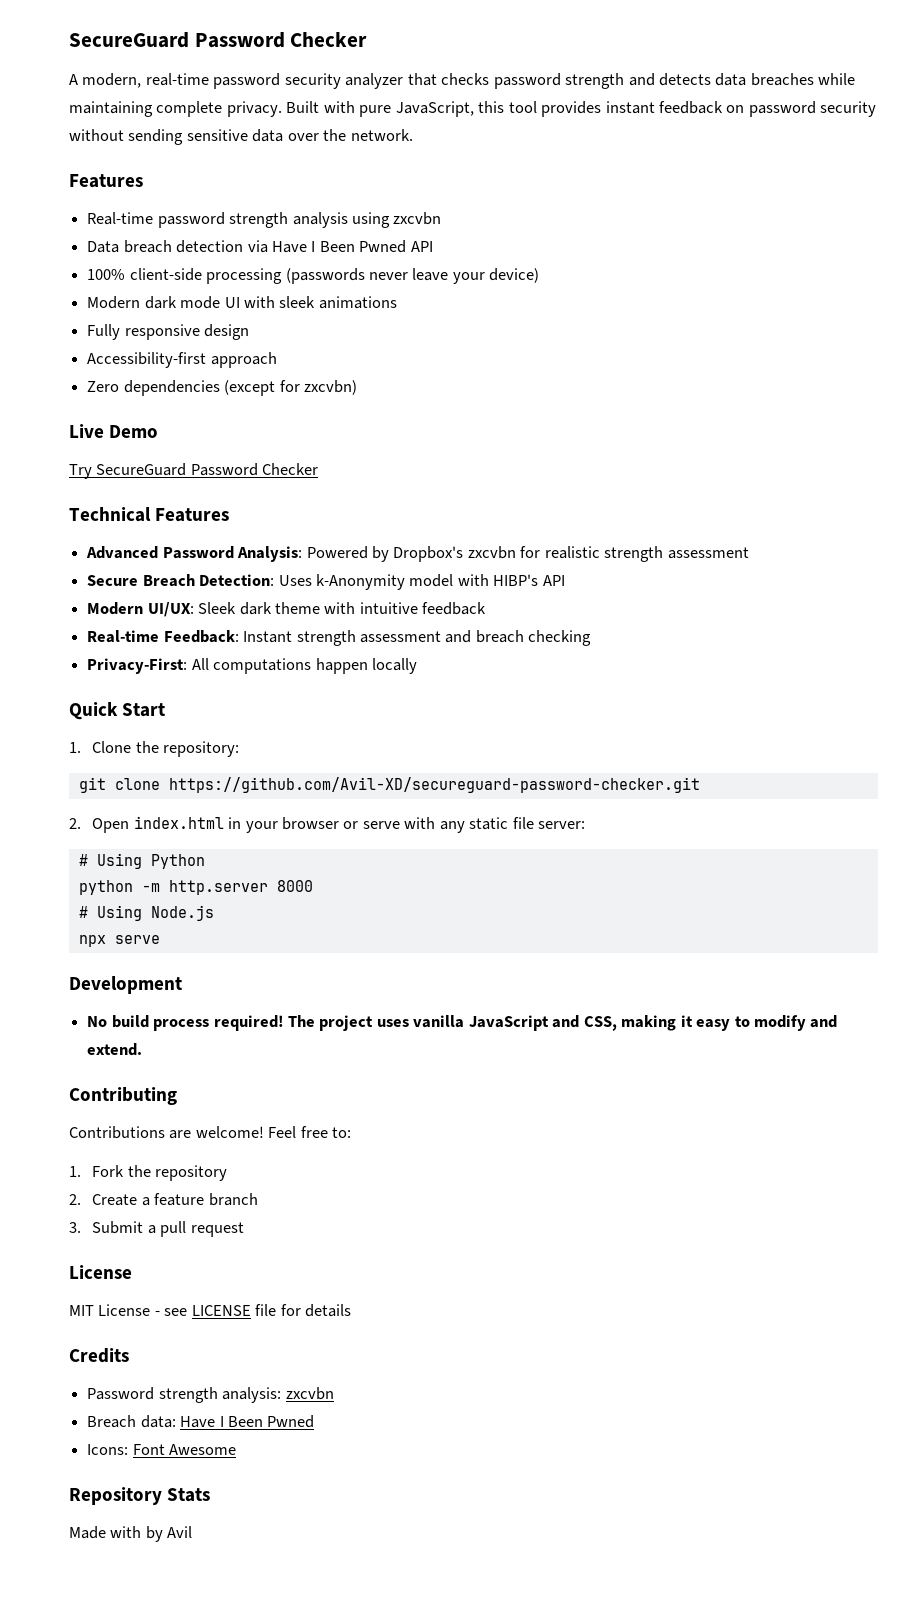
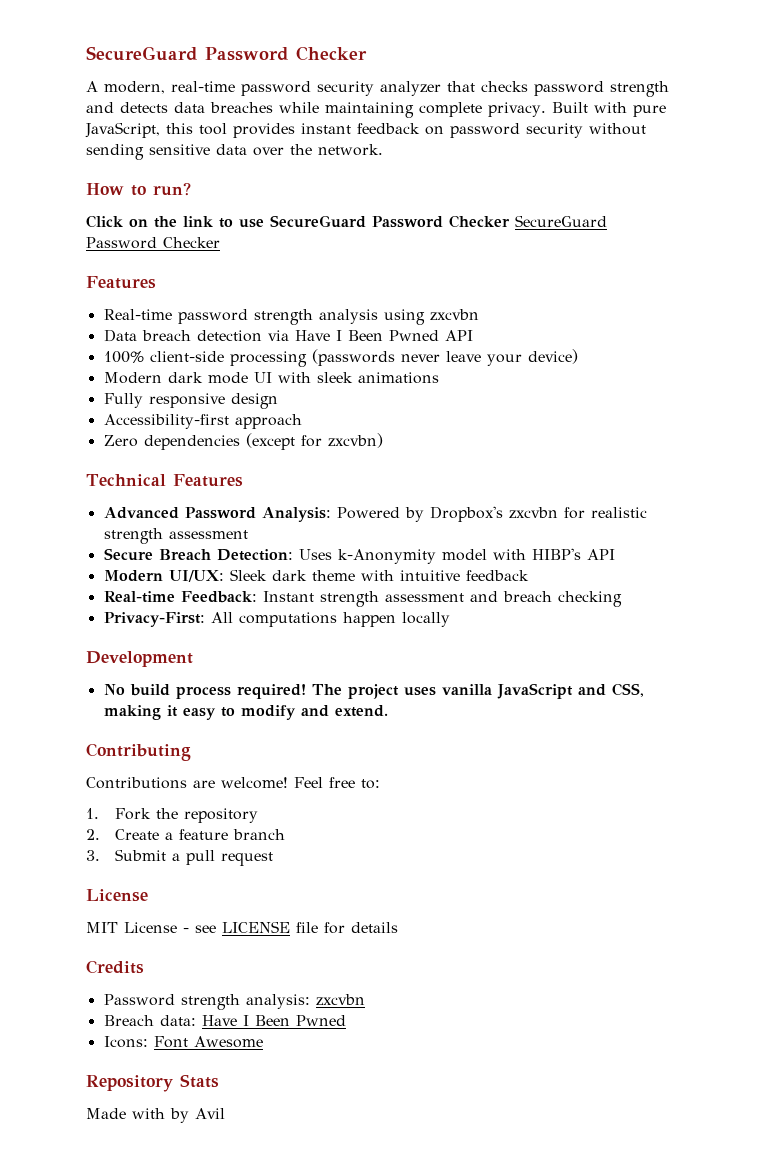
(413, 135) none -> [86,182,191,196] [86,215,607,228] [86,237,220,249] // How to run? // Click on the link to use SecureGuard Password Checker SecureGuard Password Checker
[69,424,159,438] [69,463,319,479] // Live Demo // Try SecureGuard Password Checker -> (383, 440) none
[69,702,166,720] [69,741,240,757] [78,777,700,793] [69,816,586,833] [78,853,205,869] [78,880,313,895] [78,905,214,921] [78,935,160,947] // Quick Start // 1. Clone the repository: // git clone https://github.com/Avil-XD/secureguard-password-checker.git // 2. Open index.html in your browser or serve with any static file server: // # Using Python // python -m http.server 8000 // # Using Node.js // npx serve -> (450, 619) none

